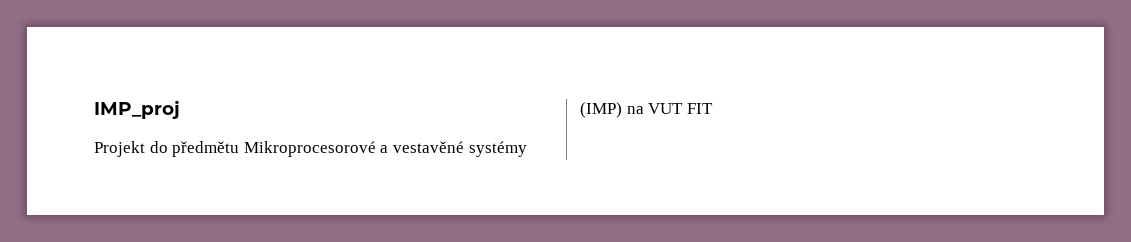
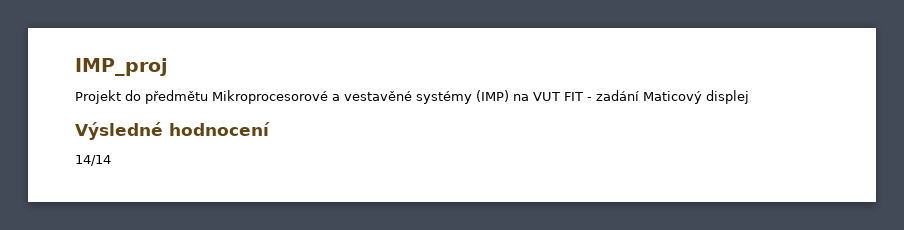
(713, 108) none -> [587,90,749,104] [75,122,270,140] [75,155,111,166] - zadání Maticový displej // Výsledné hodnocení // 14/14

